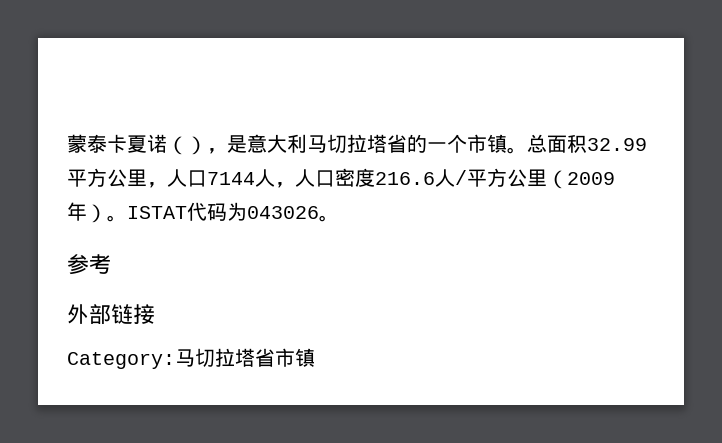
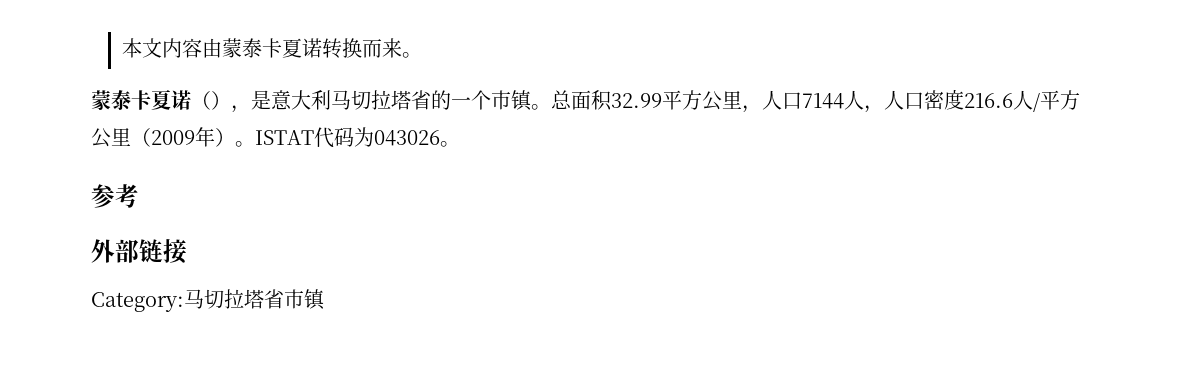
(67, 143) none -> [122,38,423,59] 本文内容由蒙泰卡夏诺转换而来。 //

